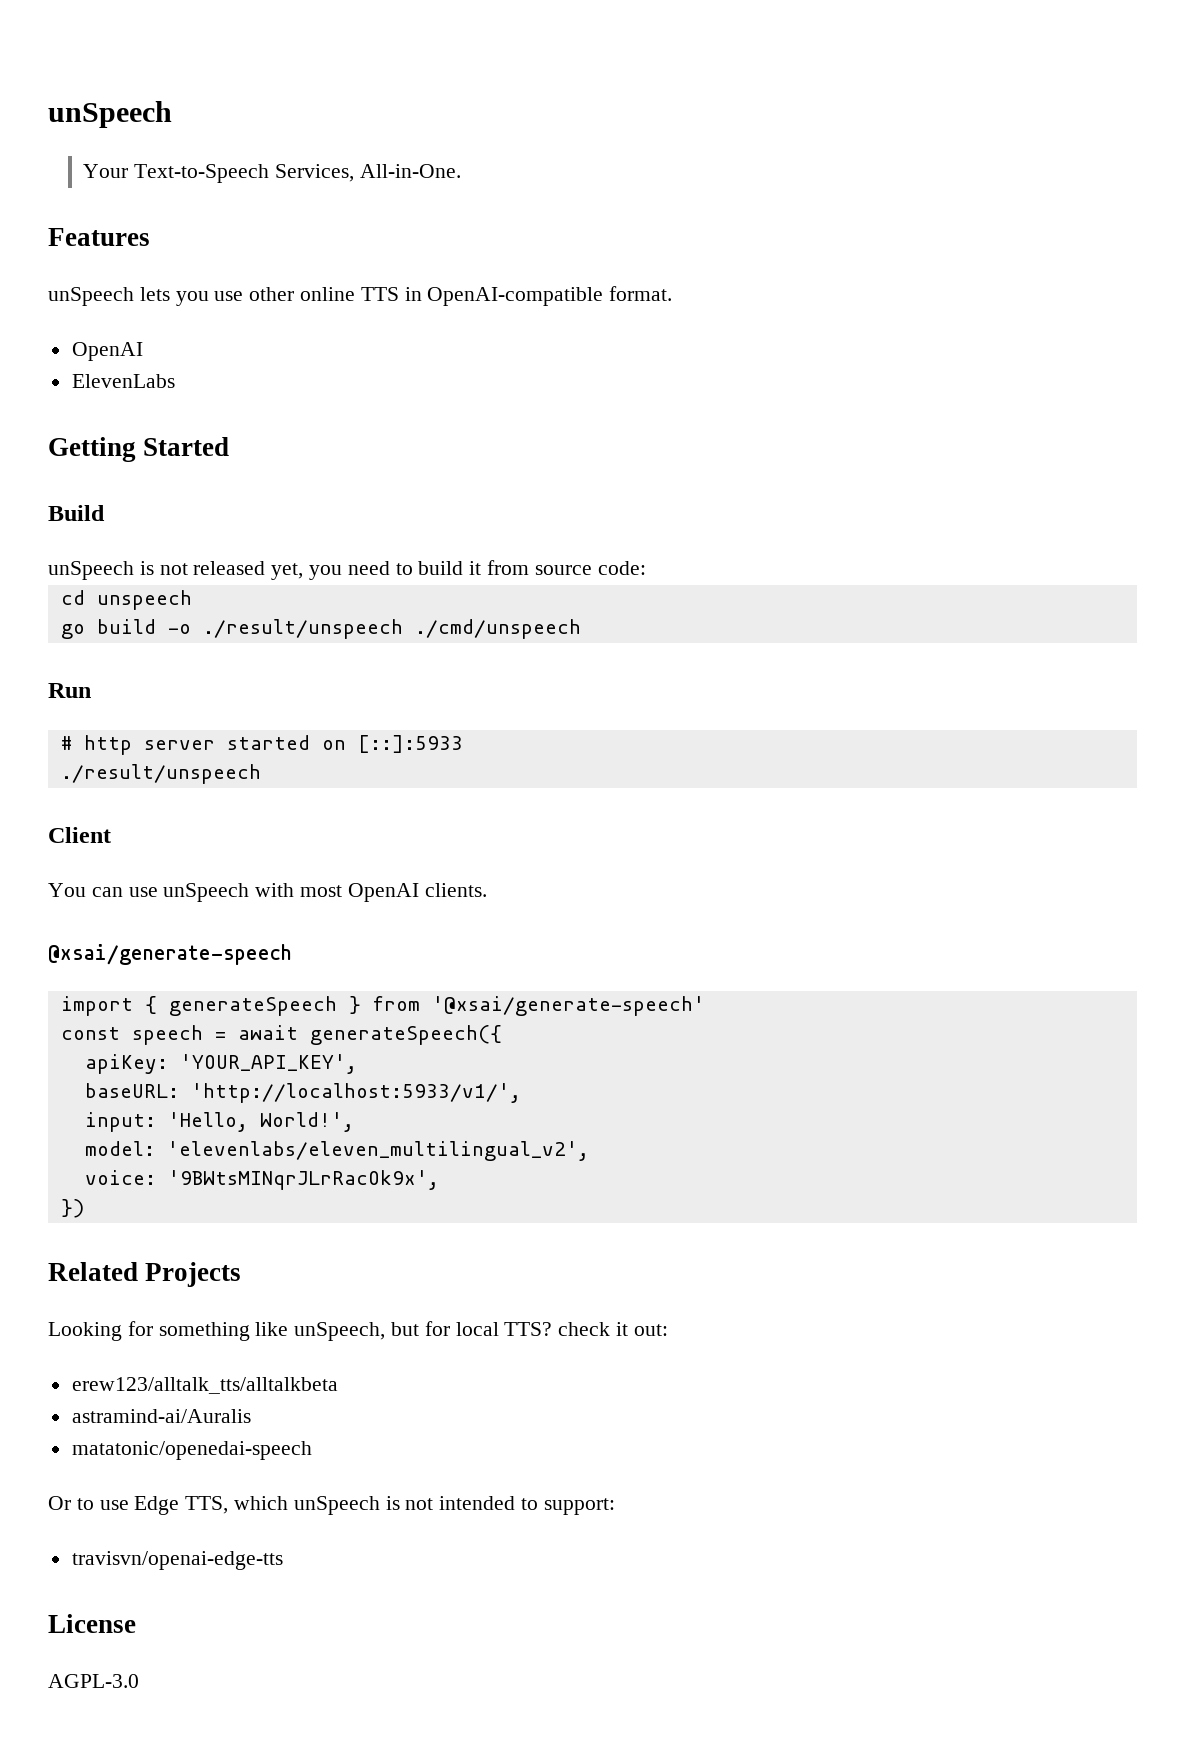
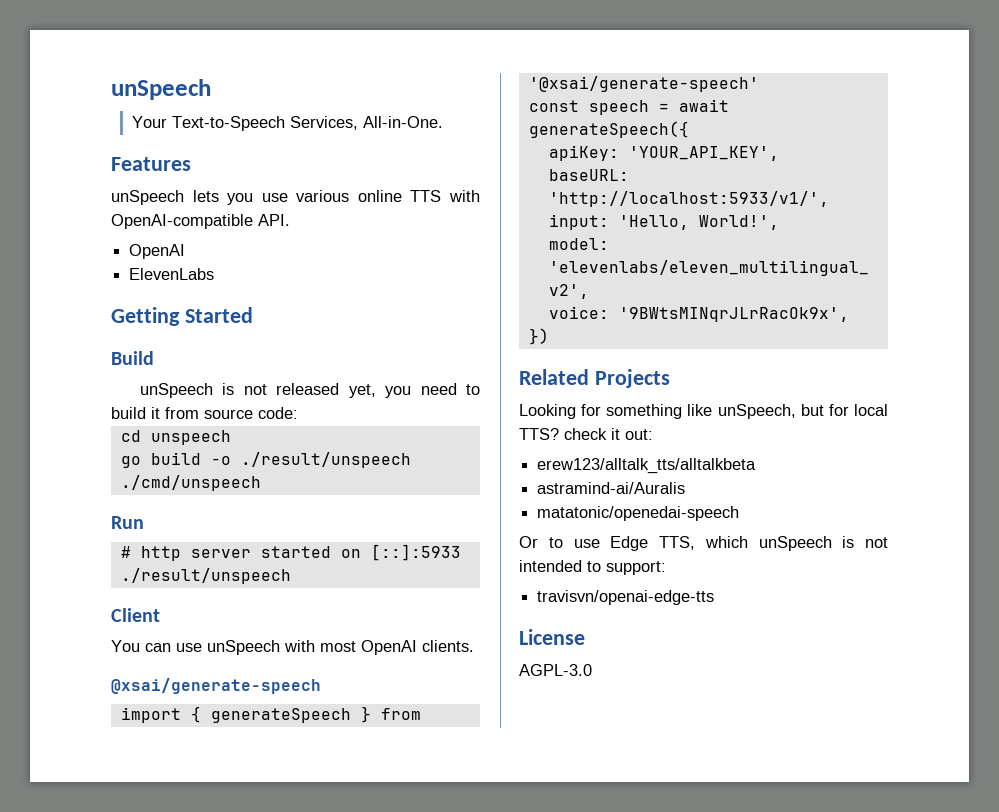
[249,287,295,301] other -> [296,190,350,202] various
[404,286,673,306] in OpenAI-compatible format. -> [449,190,480,202] [111,214,290,229] with OpenAI-compatible API.

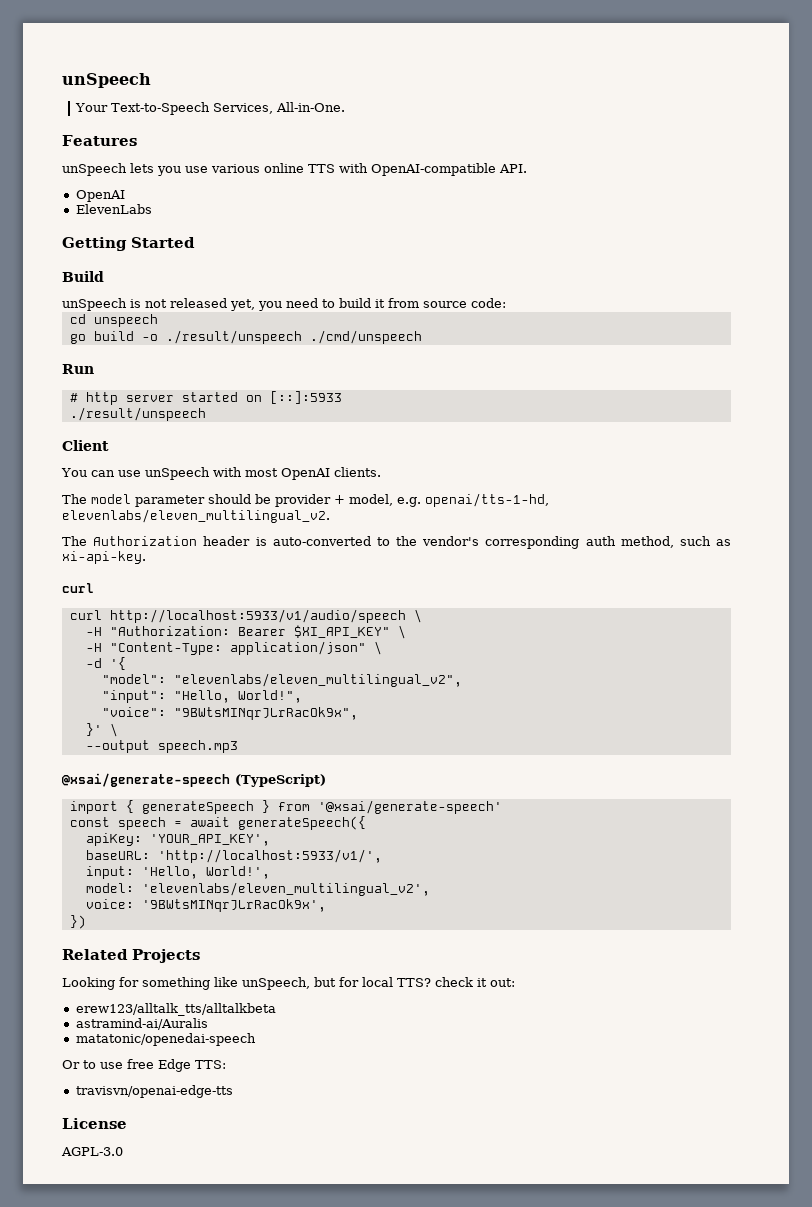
(474, 646) none -> [62,493,549,507] [62,509,330,523] [62,536,731,549] [62,551,146,564] [62,583,94,593] [69,609,422,623] [85,625,406,639] [85,641,382,655] [85,657,126,670] [101,673,462,687] [101,690,302,703] [101,707,358,720] [85,723,118,737] [85,740,238,753] // The model parameter should be provider + model, e.g. openai/tts-1-hd, elevenlabs/eleven_multilingual_v2. // The Authorization header is auto-converted to the vendor's corresponding auth method, such as xi-api-key. // curl // curl http://localhost:5933/v1/audio/speech \ // -H "Authorization: Bearer $XI_API_KEY" \ // -H "Content-Type: application/json" \ // -d '{ // "model": "elevenlabs/eleven_multilingual_v2", // "input": "Hello, World!", // "voice": "9BWtsMINqrJLrRacOk9x", // }' \ // --output speech.mp3
(321, 686) none -> [235,774,326,787] (TypeScript)
[610,536,888,551] [519,560,666,575] Edge TTS, which unSpeech is not intended to support: -> [127,1059,226,1072] free Edge TTS:

